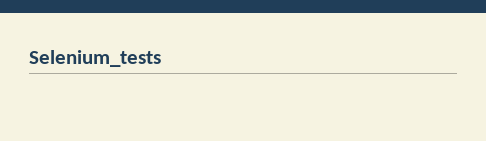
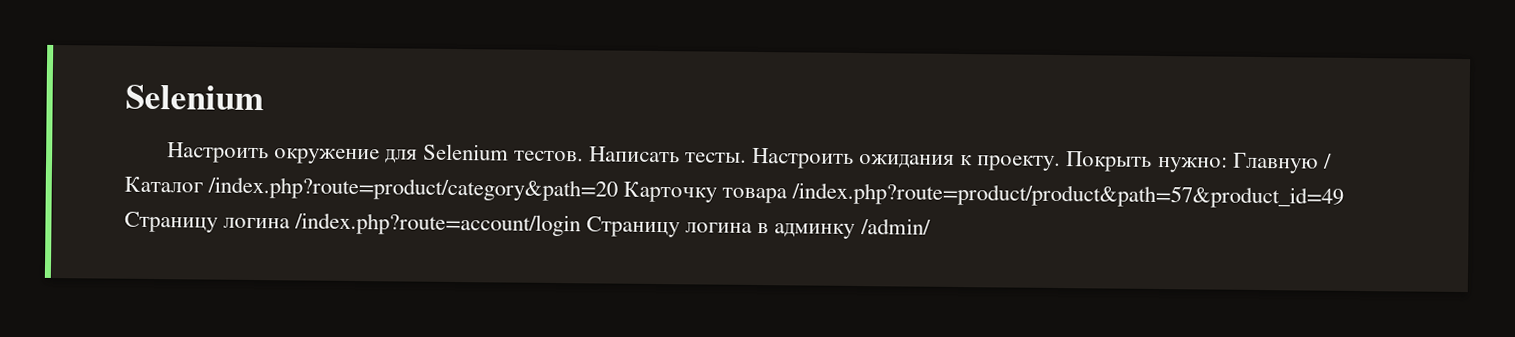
[29,50,161,67] Selenium_tests -> [125,84,264,111] [166,142,1332,174] [124,176,1345,209] [124,211,931,239] Selenium // Настроить окружение для Selenium тестов. Написать тесты. Настроить ожидания к проекту. Покрыть нужно: Главную / Каталог /index.php?route=product/category&path=20 Карточку товара /index.php?route=product/product&path=57&product_id=49 Страницу логина /index.php?route=account/login Страницу логина в админку /admin/

